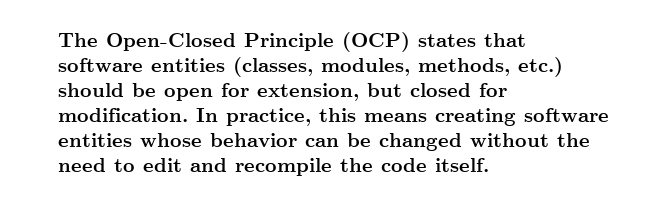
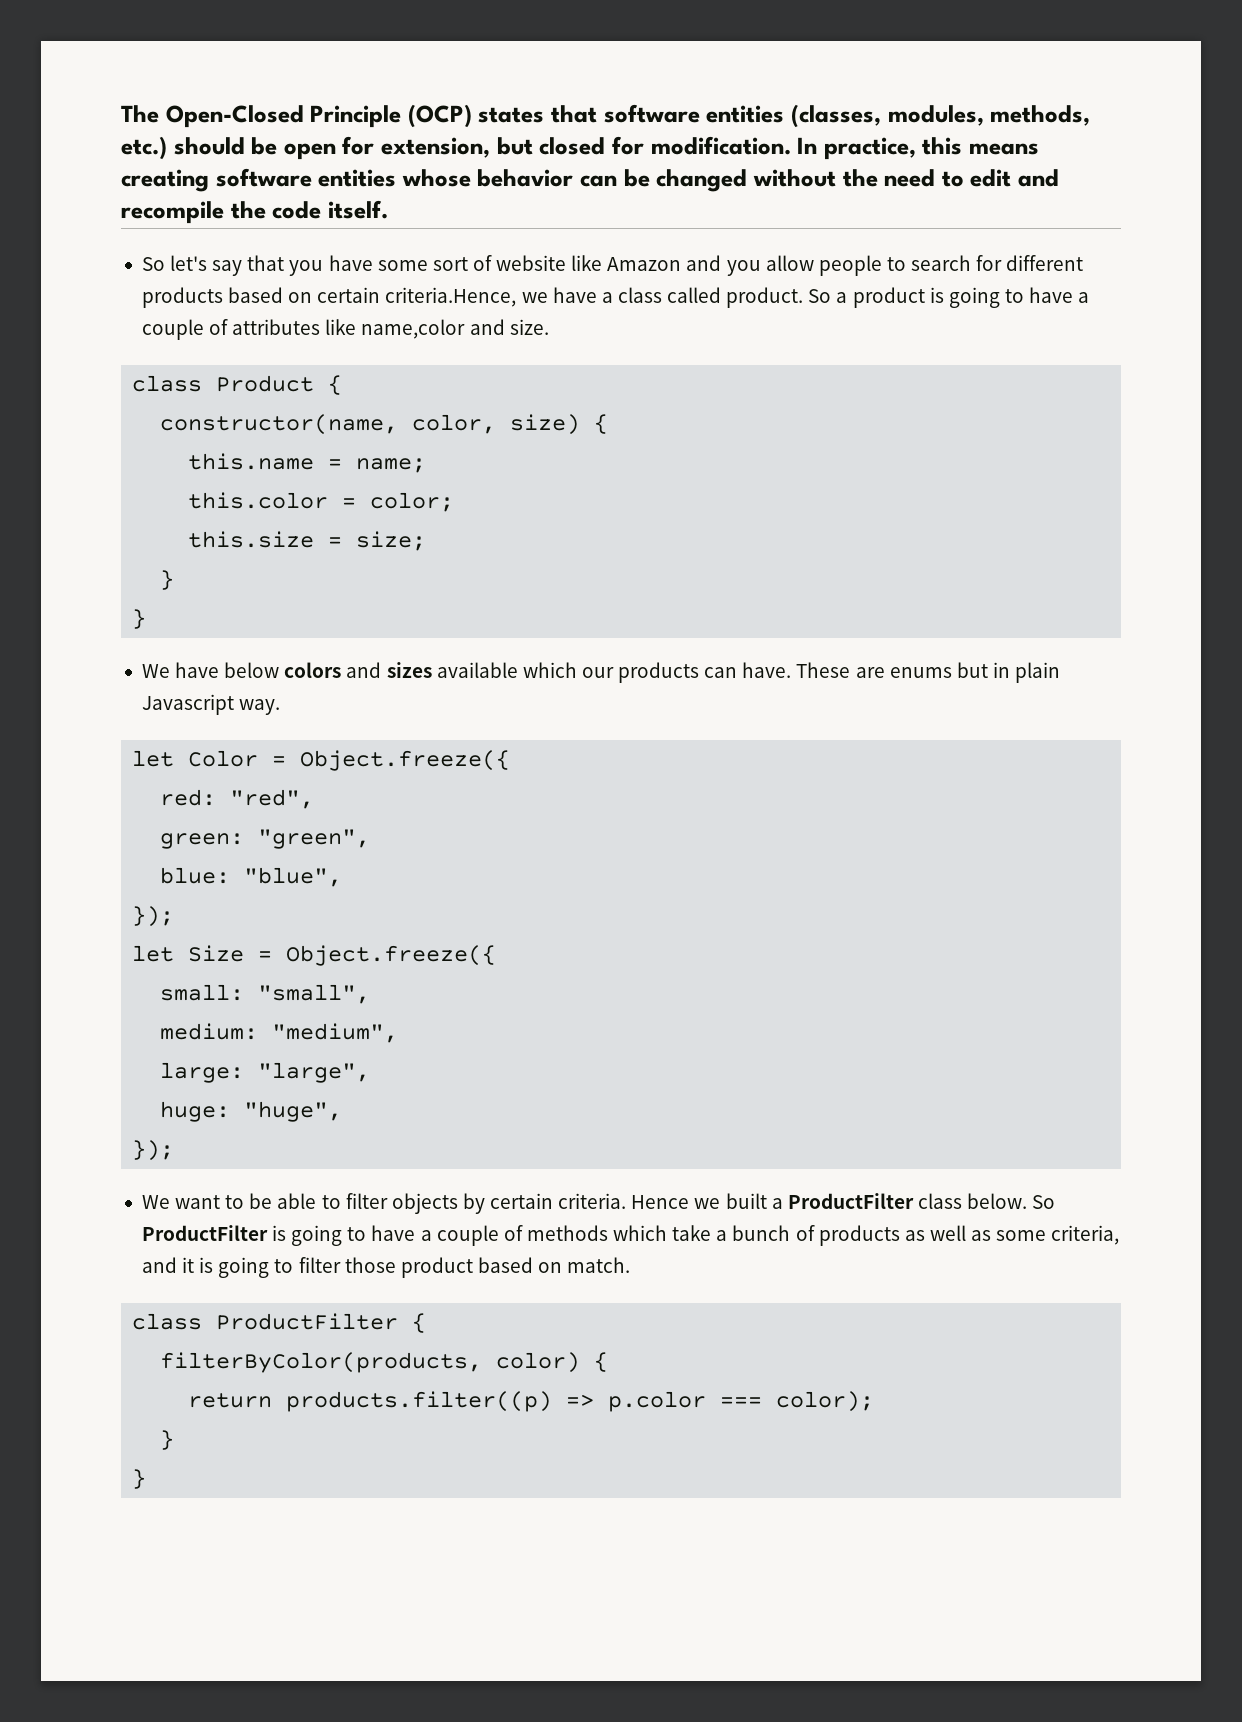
(489, 165) none -> [141,255,1084,276] [141,287,1090,308] [141,319,549,340] [132,375,343,395] [160,414,609,435] [188,453,427,473] [188,492,455,512] [188,531,427,551] [160,570,175,590] [132,609,147,629] [141,662,1061,683] [141,694,281,715] [132,750,511,771] [160,789,315,809] [160,829,371,849] [160,867,343,887] [132,906,175,927] [132,945,497,966] [160,984,371,1004] [160,1023,399,1043] [160,1062,371,1083] [160,1101,343,1122] [132,1140,175,1161] [141,1193,1056,1214] [141,1225,1120,1246] [141,1257,631,1278] [132,1313,427,1333] [160,1352,609,1373] [188,1391,875,1412] [160,1430,175,1450] [132,1469,147,1489] // So let's say that you have some sort of website like Amazon and you allow people to search for different products based on certain criteria.Hence, we have a class called product. So a product is going to have a couple of attributes like name,color and size. // class Product { // constructor(name, color, size) { // this.name = name; // this.color = color; // this.size = size; // } // } // We have below colors and sizes available which our products can have. These are enums but in plain Javascript way. // let Color = Object.freeze({ // red: "red", // green: "green", // blue: "blue", // }); // let Size = Object.freeze({ // small: "small", // medium: "medium", // large: "large", // huge: "huge", // }); // We want to be able to filter objects by certain criteria. Hence we built a ProductFilter class below. So ProductFilter is going to have a couple of methods which take a bunch of products as well as some criteria, and it is going to filter those product based on match. // class ProductFilter { // filterByColor(products, color) { // return products.filter((p) => p.color === color); // } // }

